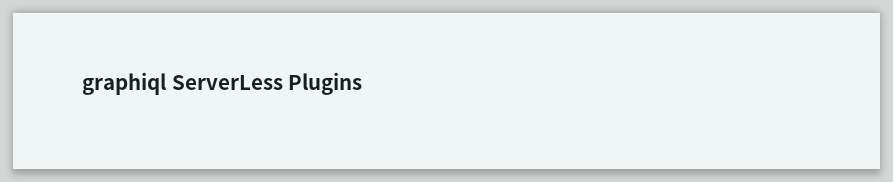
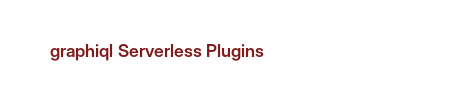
[171,75,283,90] ServerLess -> [117,44,202,57] Serverless

